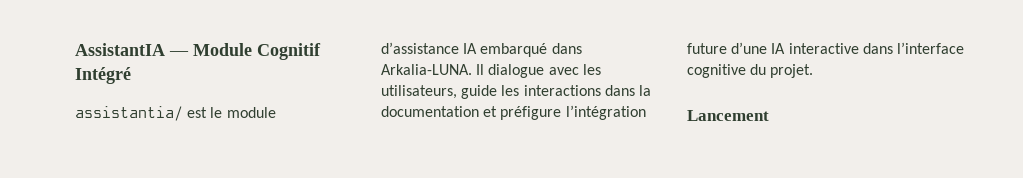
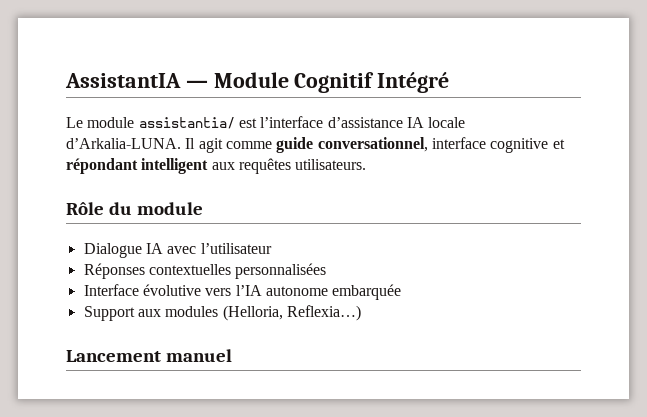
[75,106,276,121] [381,42,582,57] [381,64,601,78] [381,85,651,99] [381,105,646,120] [687,42,964,54] [687,64,814,78] assistantia/ est le module d’assistance IA embarqué dans Arkalia-LUNA. Il dialogue avec les utilisateurs, guide les interactions dans la documentation et préfigure l’intégration future d’une IA interactive dans l’interface cognitive du projet. -> [66,116,466,129] [66,137,565,153] [66,158,367,174] [66,202,204,215] [83,243,272,258] [83,263,327,279] [83,284,402,300] [83,305,361,321] Le module assistantia/ est l’interface d’assistance IA locale d’Arkalia-LUNA. Il agit comme guide conversationnel, interface cognitive et répondant intelligent aux requêtes utilisateurs. // Rôle du module // Dialogue IA avec l’utilisateur // Réponses contextuelles personnalisées // Interface évolutive vers l’IA autonome embarquée // Support aux modules (Helloria, Reflexia…)
(769, 115) none -> [166,349,233,362] manuel

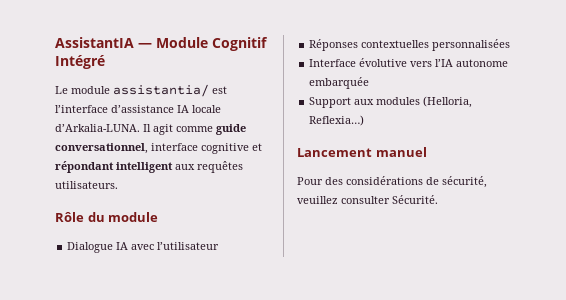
(233, 355) none -> [297,176,487,188] [297,195,438,204] // Pour des considérations de sécurité, veuillez consulter Sécurité.

